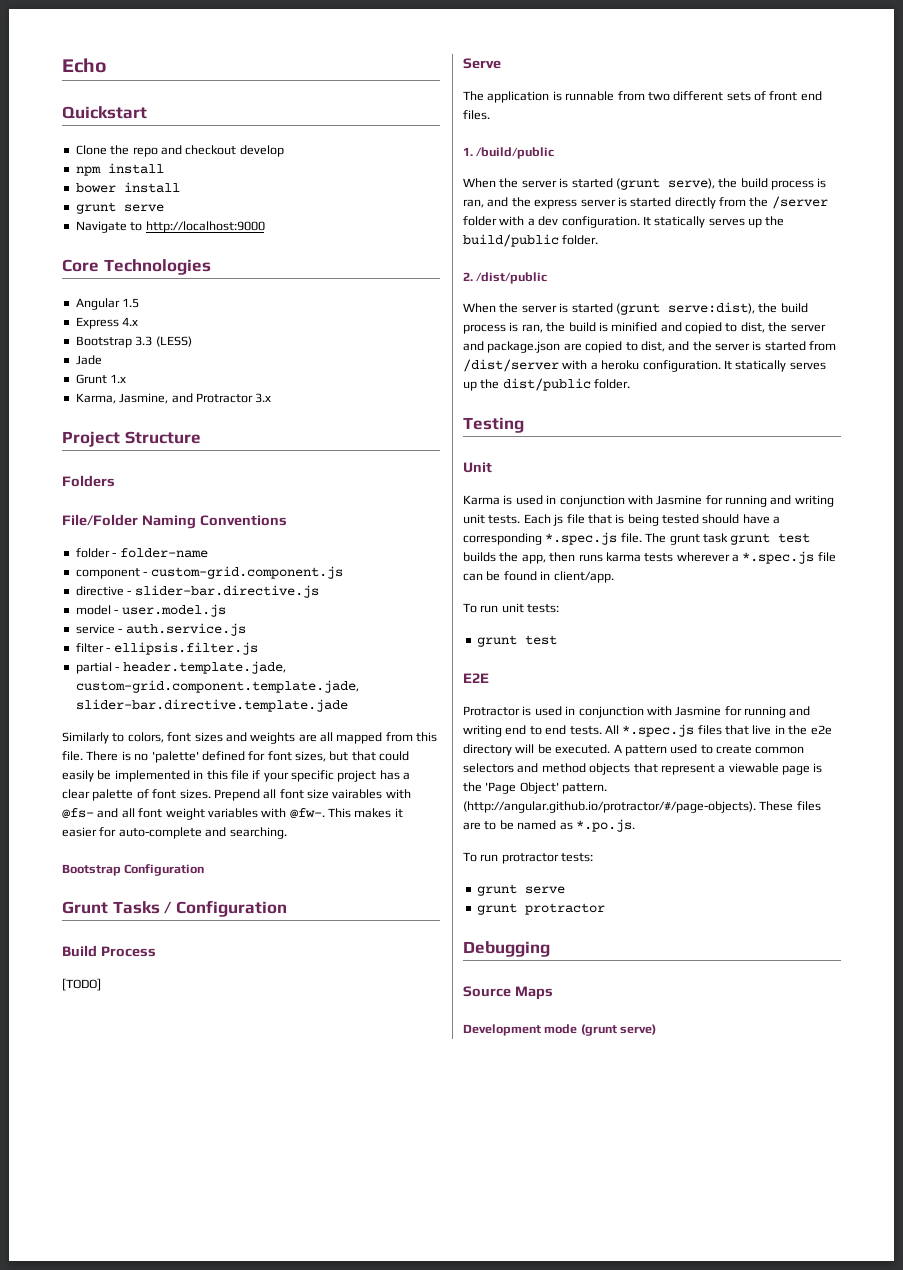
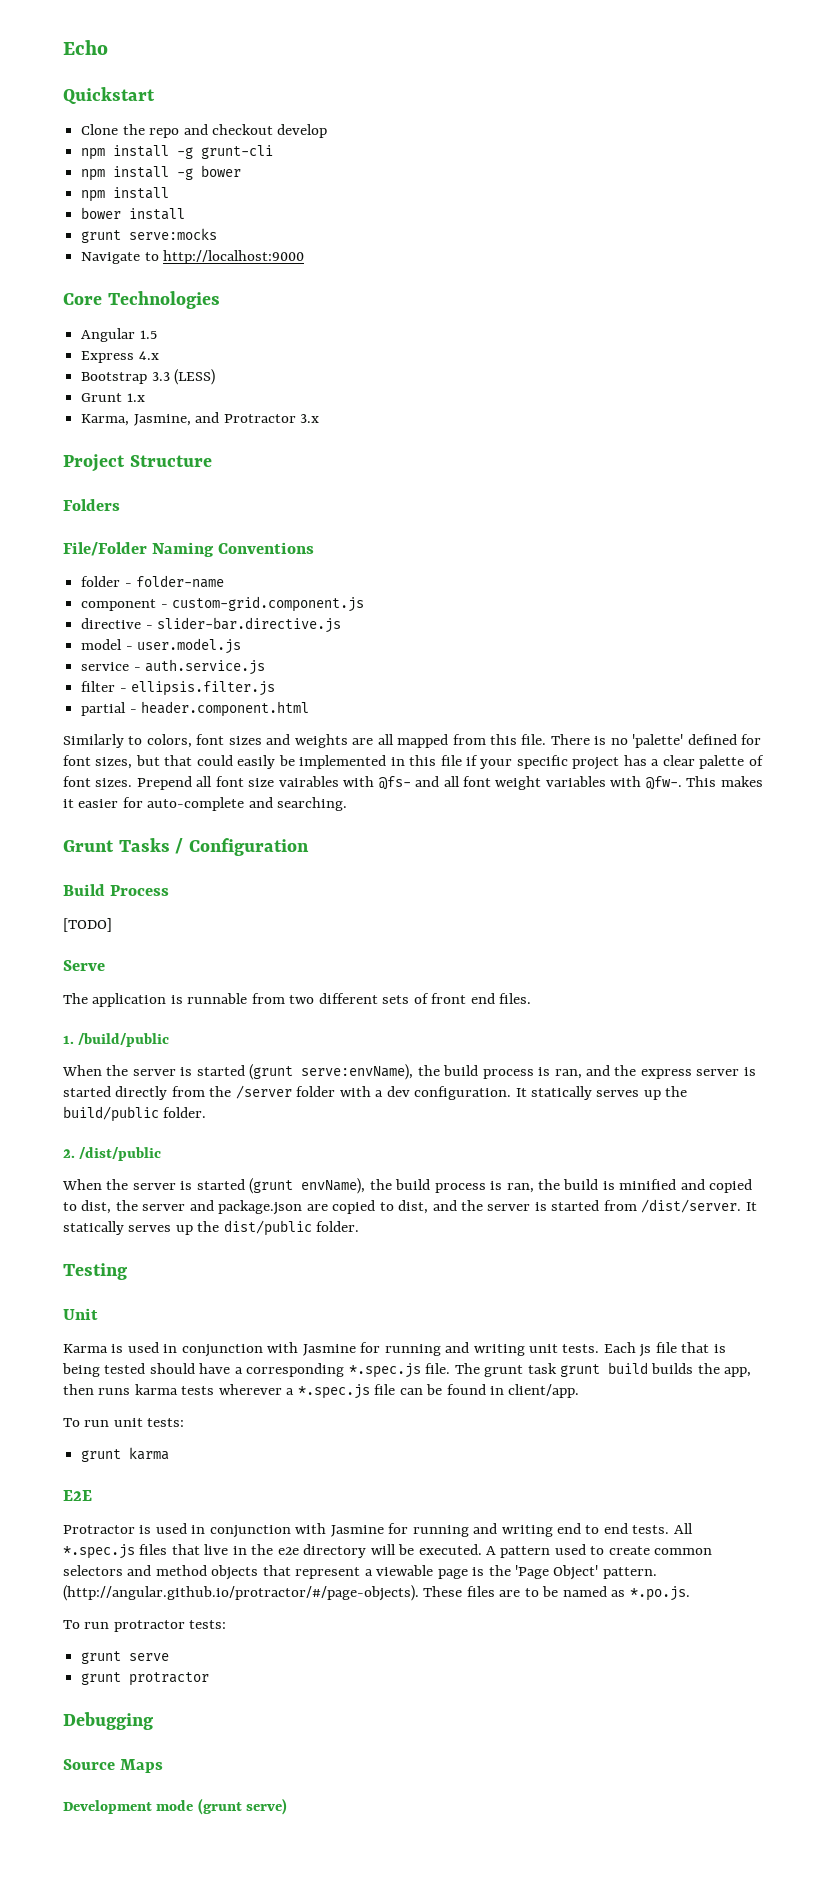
(284, 151) none -> [81,145,274,160] [81,165,242,181] // npm install -g grunt-cli // npm install -g bower
[123,204,164,212] serve -> [129,228,218,240] serve:mocks
[75,355,102,365] // Jade -> (216, 377) none
[122,661,286,674] [75,680,359,693] [75,699,348,712] header.template.jade, custom-grid.component.template.jade, slider-bar.directive.template.jade -> [141,701,310,717] header.component.html
[62,864,205,876] // Bootstrap Configuration -> (348, 804) none
[667,178,715,189] serve), -> [301,1064,414,1080] serve:envName),
[667,302,755,314] serve:dist), -> [301,1178,366,1194] envName),
[463,359,721,372] /dist/server with a heroku configuration. -> [641,1199,742,1213] /dist/server.
[778,533,811,543] test -> [608,1362,649,1374] build
[524,635,557,645] test -> [129,1447,170,1460] karma

